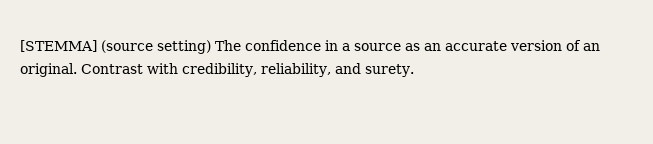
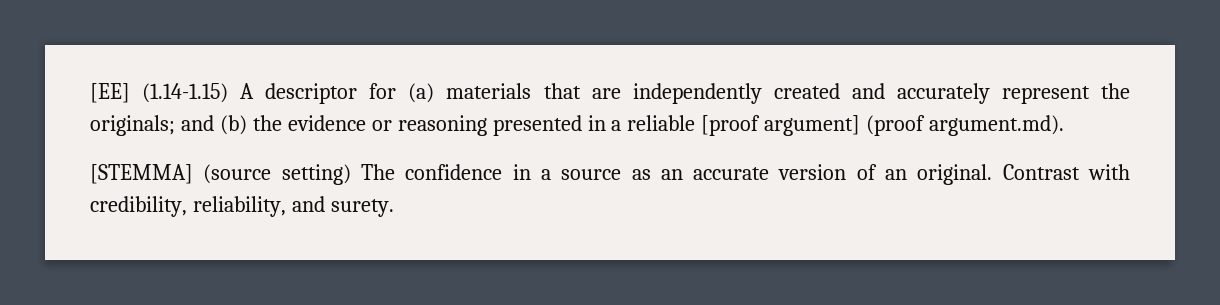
(20, 46) none -> [90,83,1130,104] [90,115,1065,136] [EE] (1.14-1.15) A descriptor for (a) materials that are independently created and accurately represent the originals; and (b) the evidence or reasoning presented in a reliable [proof argument] (proof argument.md). //

